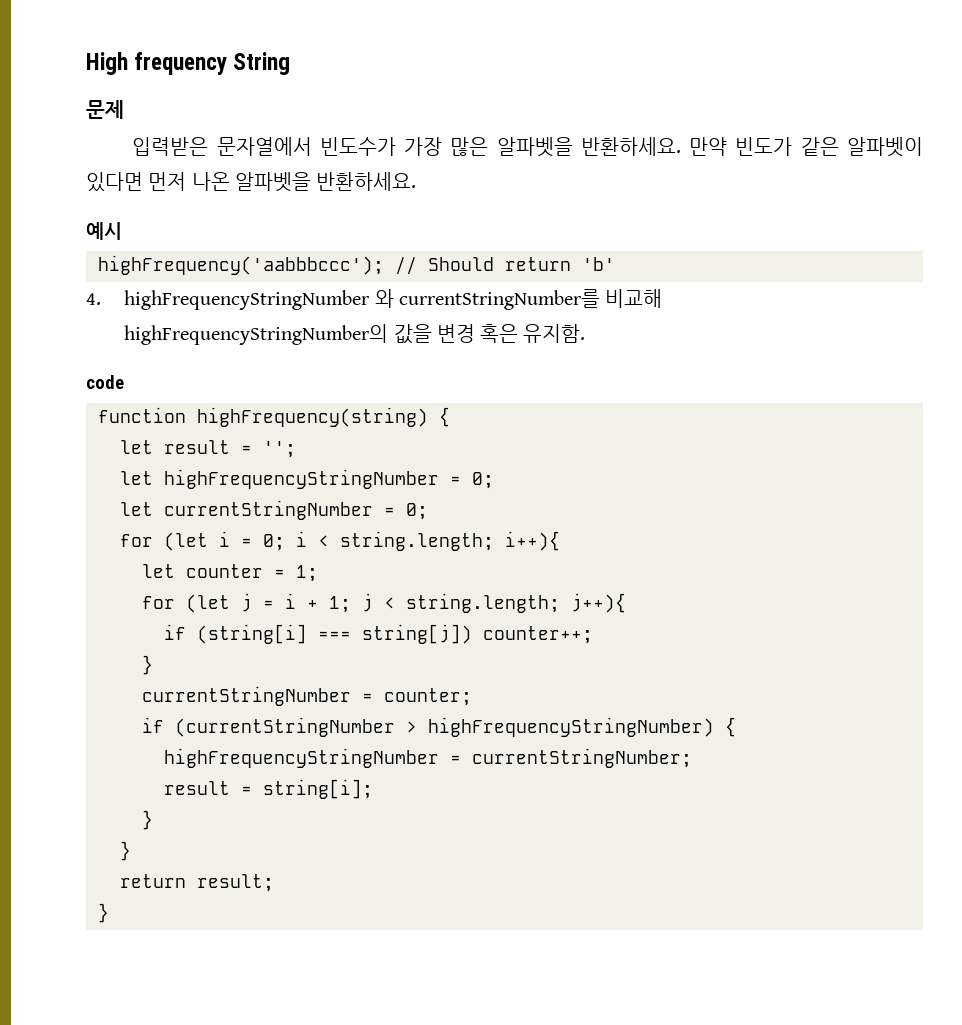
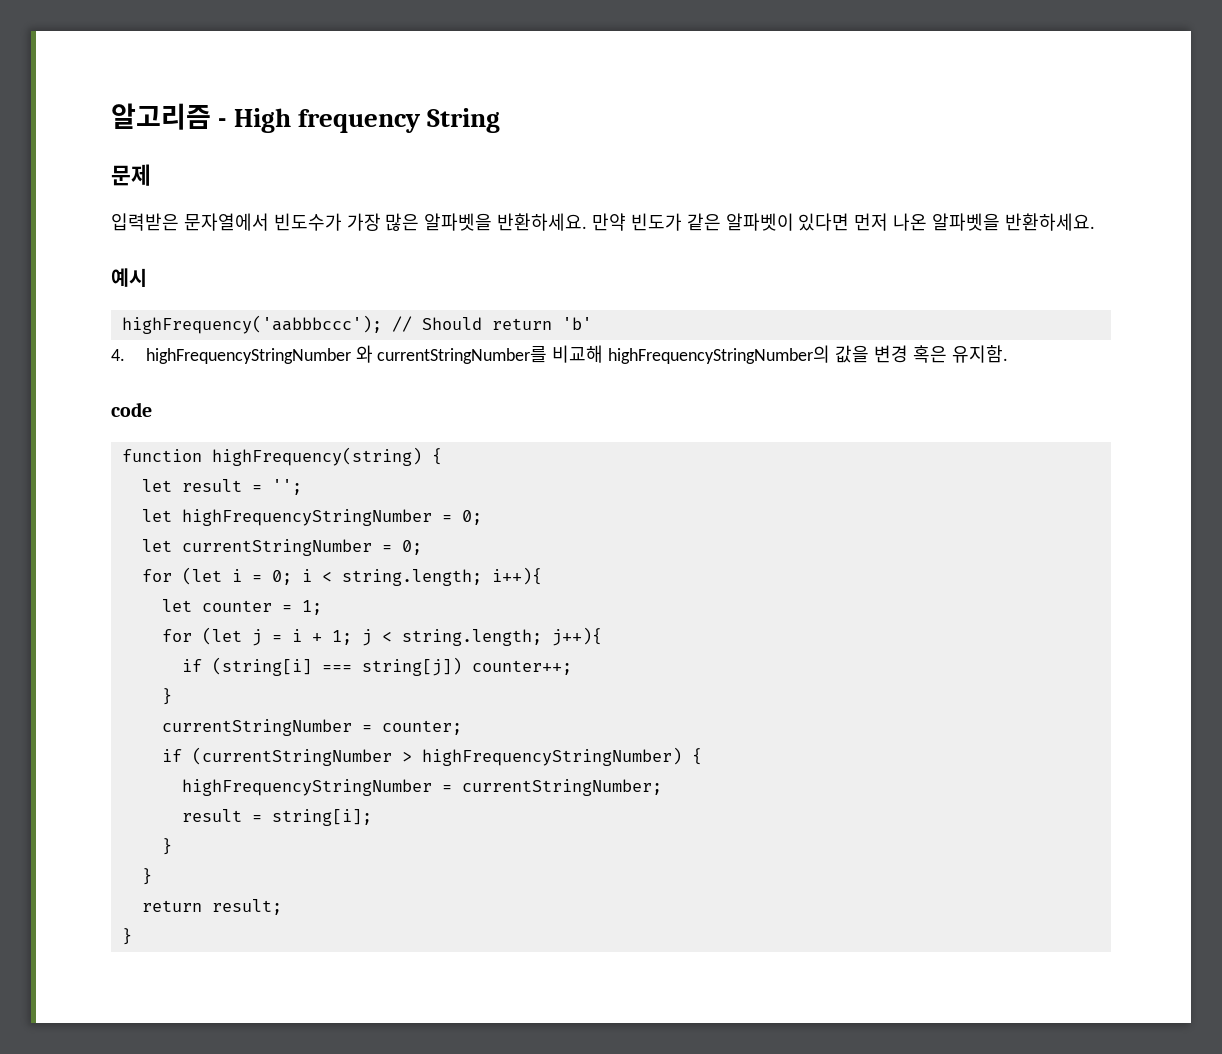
(86, 63) none -> [111,103,227,130] 알고리즘 -

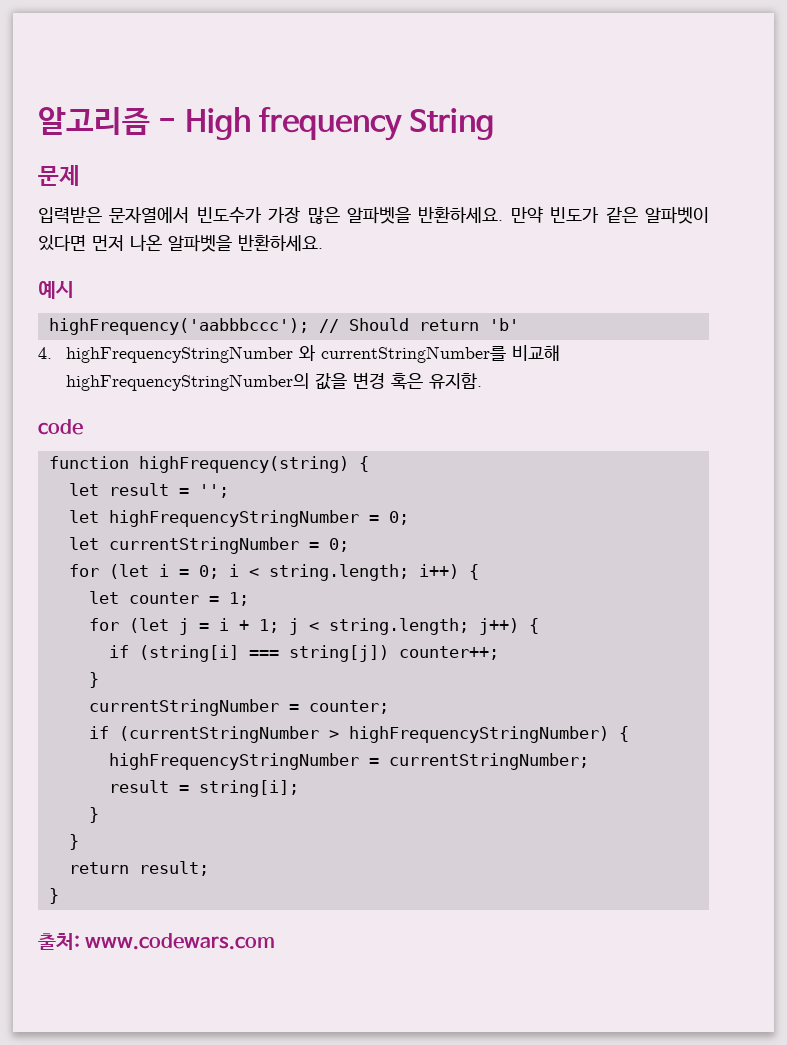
[491,567,542,585] i++){ -> [418,564,479,580] i++) {
[551,627,602,646] j++){ -> [478,618,539,635] j++) {
(132, 936) none -> [38,933,276,950] // 출처: www.codewars.com

